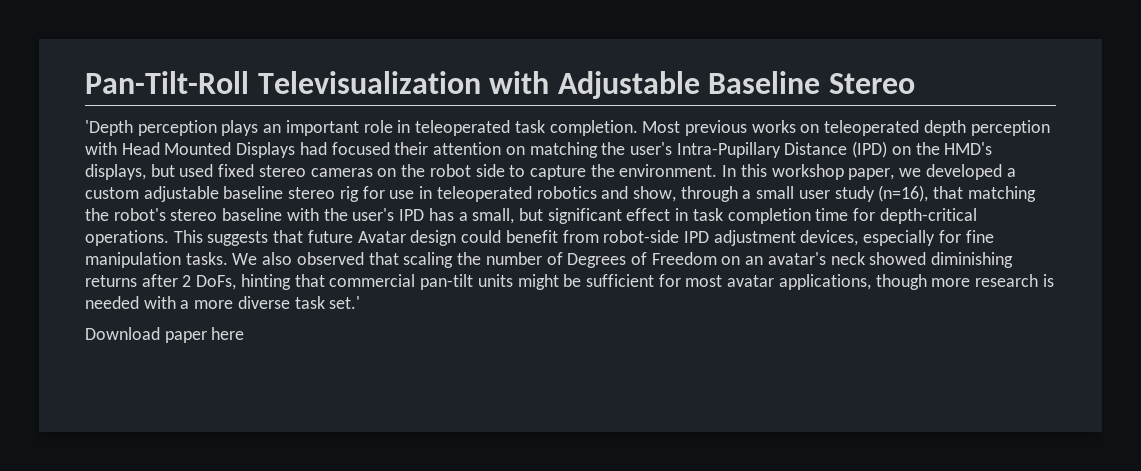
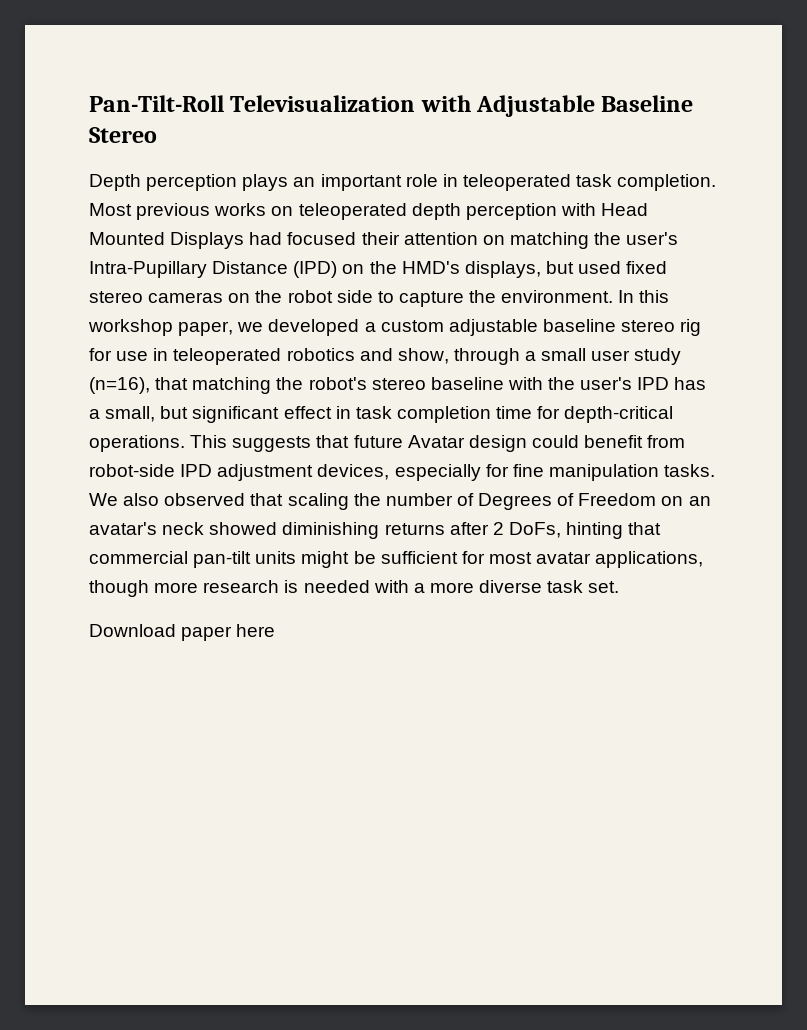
[85,120,133,136] 'Depth -> [89,174,141,191] Depth
[329,296,361,309] set.' -> [588,581,620,593] set.

